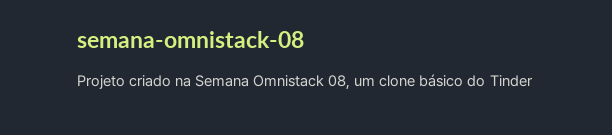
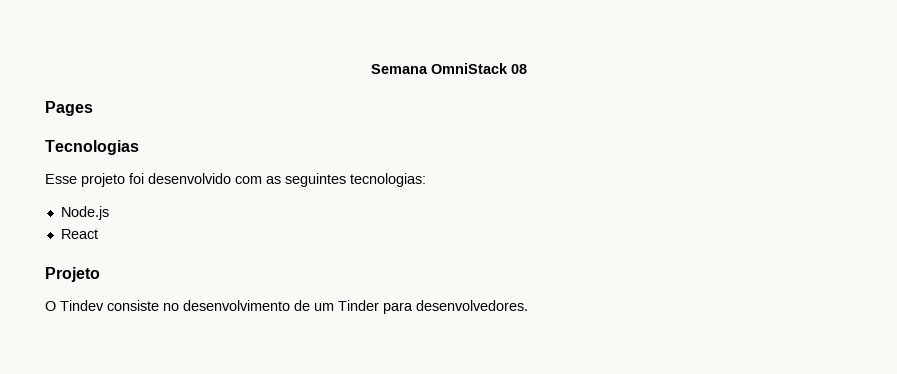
[77,31,304,48] [77,74,533,90] semana-omnistack-08 // Projeto criado na Semana Omnistack 08, um clone básico do Tinder -> [370,63,527,74] [45,101,93,116] [45,140,139,155] [45,173,426,187] [60,206,109,220] [60,229,98,239] [45,267,100,282] [45,300,528,314] Semana OmniStack 08 // Pages // Tecnologias // Esse projeto foi desenvolvido com as seguintes tecnologias: // Node.js // React // Projeto // O Tindev consiste no desenvolvimento de um Tinder para desenvolvedores.

